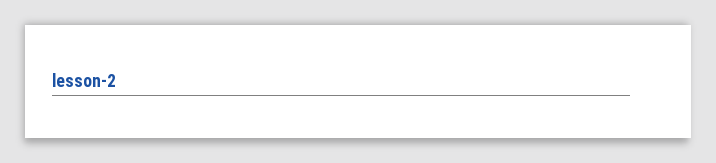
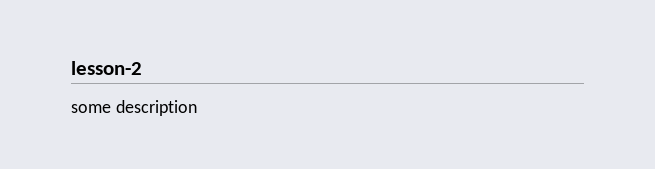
(116, 80) none -> [71,100,197,116] // some description

